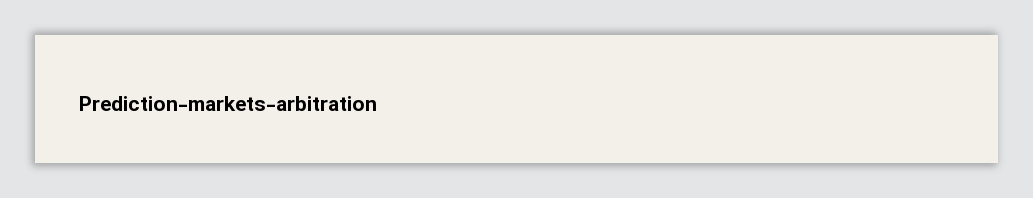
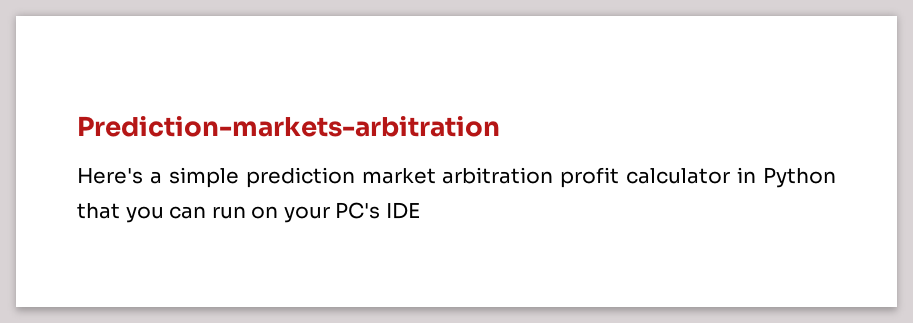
(377, 103) none -> [77,167,837,188] [77,202,420,223] // Here's a simple prediction market arbitration profit calculator in Python that you can run on your PC's IDE

